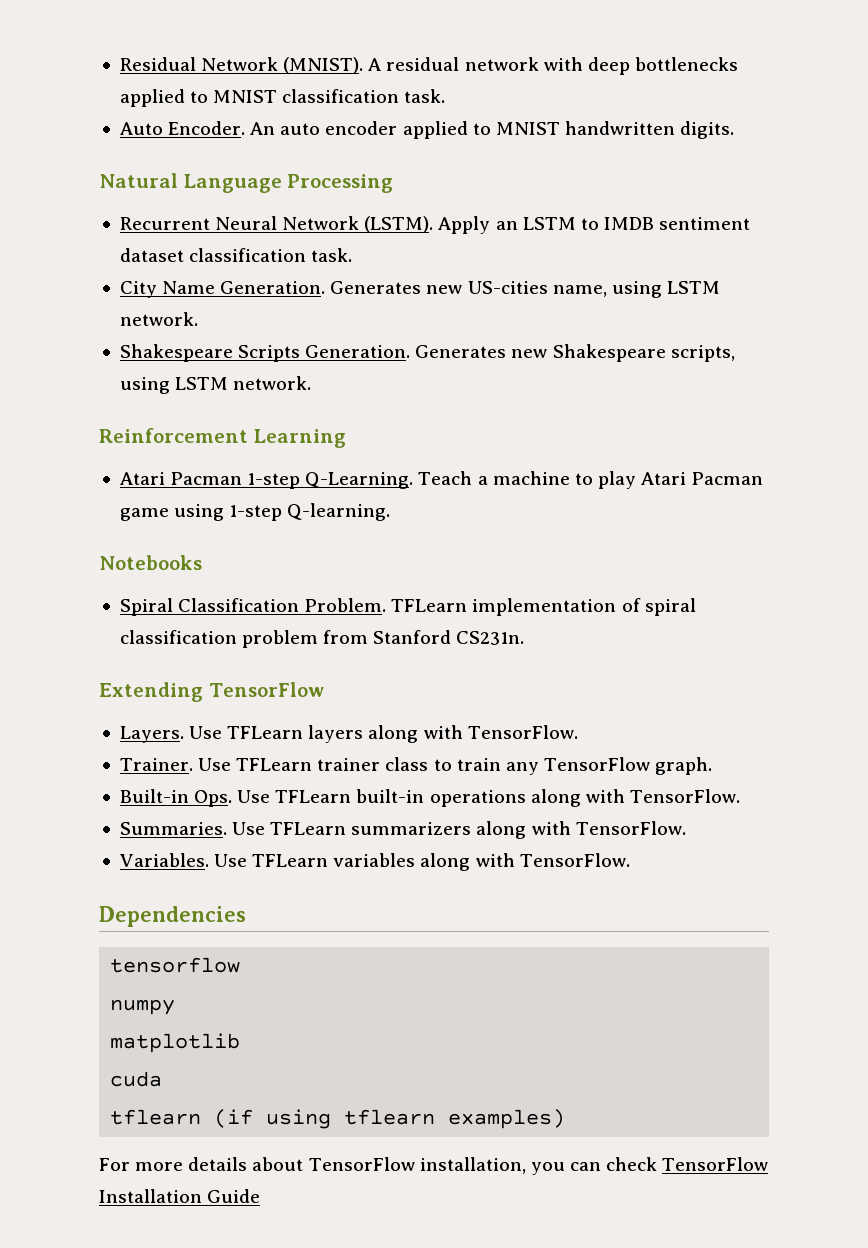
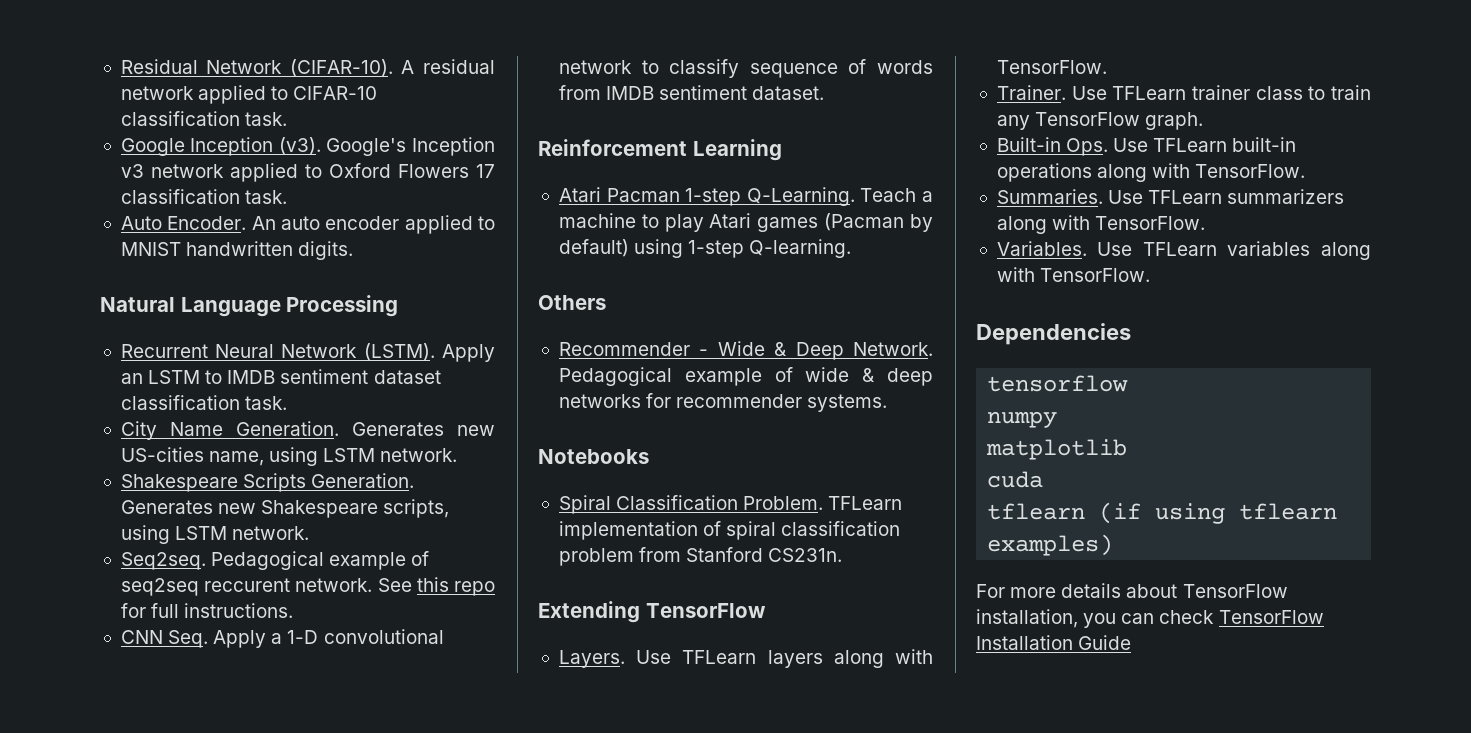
[283,57,364,74] (MNIST). -> [289,59,393,77] (CIFAR-10).
[543,57,738,75] [119,89,278,107] with deep bottlenecks applied to MNIST -> [198,85,378,104] [120,111,288,126] [120,137,496,156] [120,163,495,182] applied to CIFAR-10 classification task. // Google Inception (v3). Google's Inception v3 network applied to Oxford Flowers 17
(312, 383) none -> [120,551,430,570] [120,577,496,596] [120,603,294,618] [120,629,444,648] [558,59,933,78] [558,85,825,100] // Seq2seq. Pedagogical example of seq2seq reccurent network. See this repo for full instructions. // CNN Seq. Apply a 1-D convolutional network to classify sequence of words from IMDB sentiment dataset.
[691,472,764,485] [119,508,169,521] Pacman game -> [757,213,934,232] [558,239,629,257] games (Pacman by default)
(391, 512) none -> [538,295,606,310] [558,341,933,360] [558,367,933,386] [558,393,888,412] // Others // Recommender - Wide & Deep Network. Pedagogical example of wide & deep networks for recommender systems.

